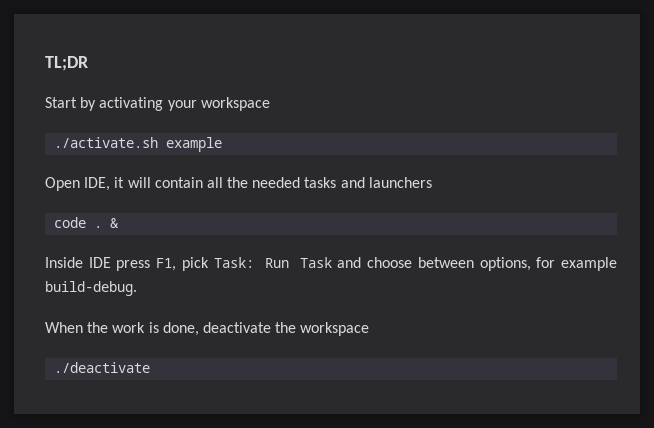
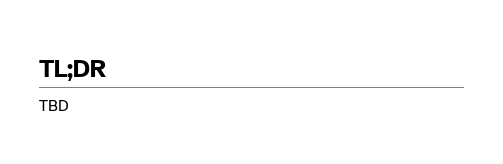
[45,97,270,111] [54,137,223,152] [45,177,432,191] [54,217,120,228] [45,257,617,271] [45,281,137,296] [45,322,370,336] [54,362,151,373] Start by activating your workspace // ./activate.sh example // Open IDE, it will contain all the needed tasks and launchers // code . & // Inside IDE press F1, pick Task: Run Task and choose between options, for example build-debug. // When the work is done, deactivate the workspace // ./deactivate -> [39,100,69,111] TBD

